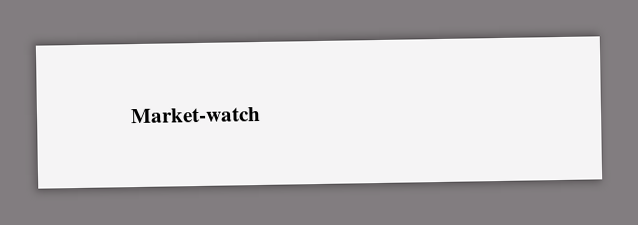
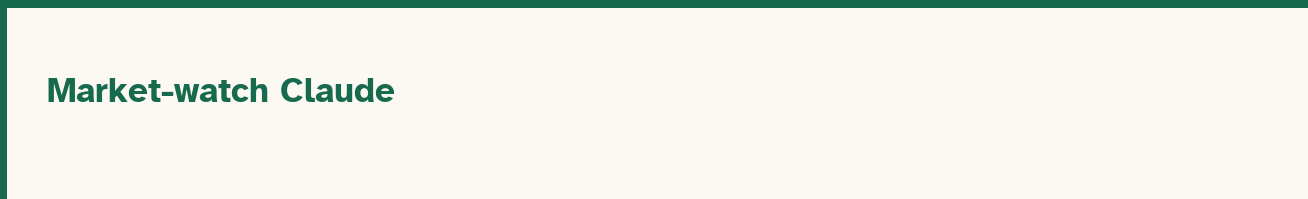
(261, 115) none -> [280,78,395,102] Claude

